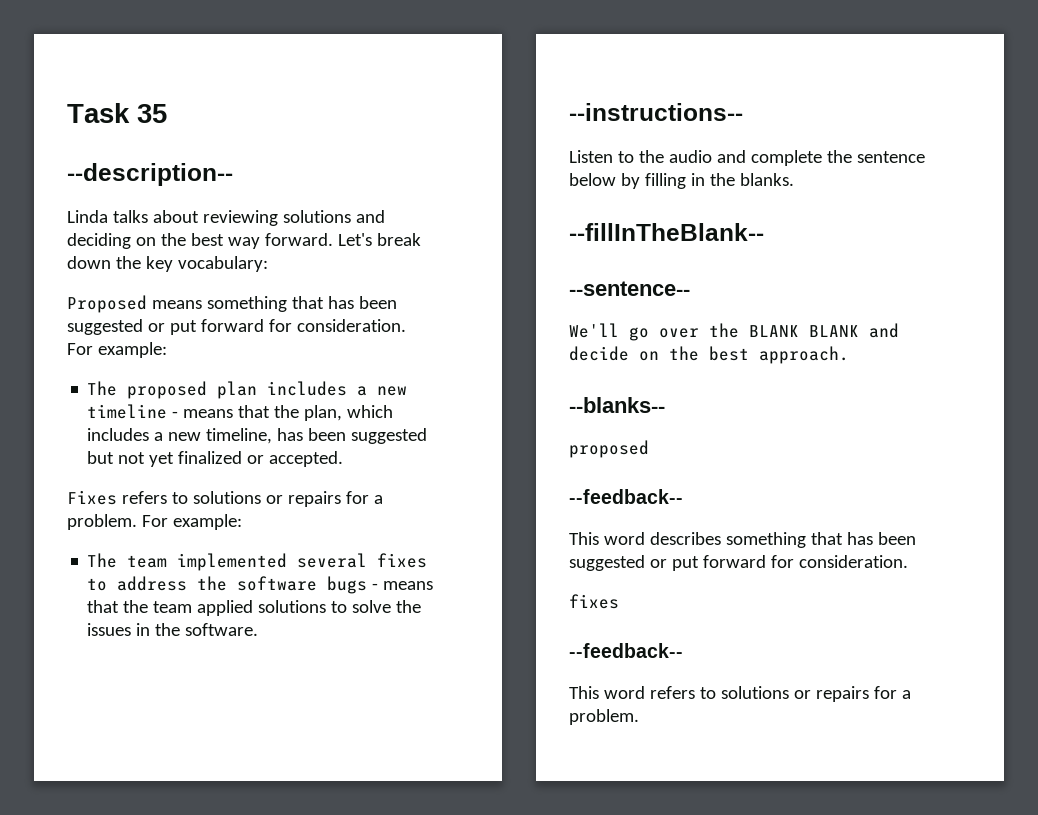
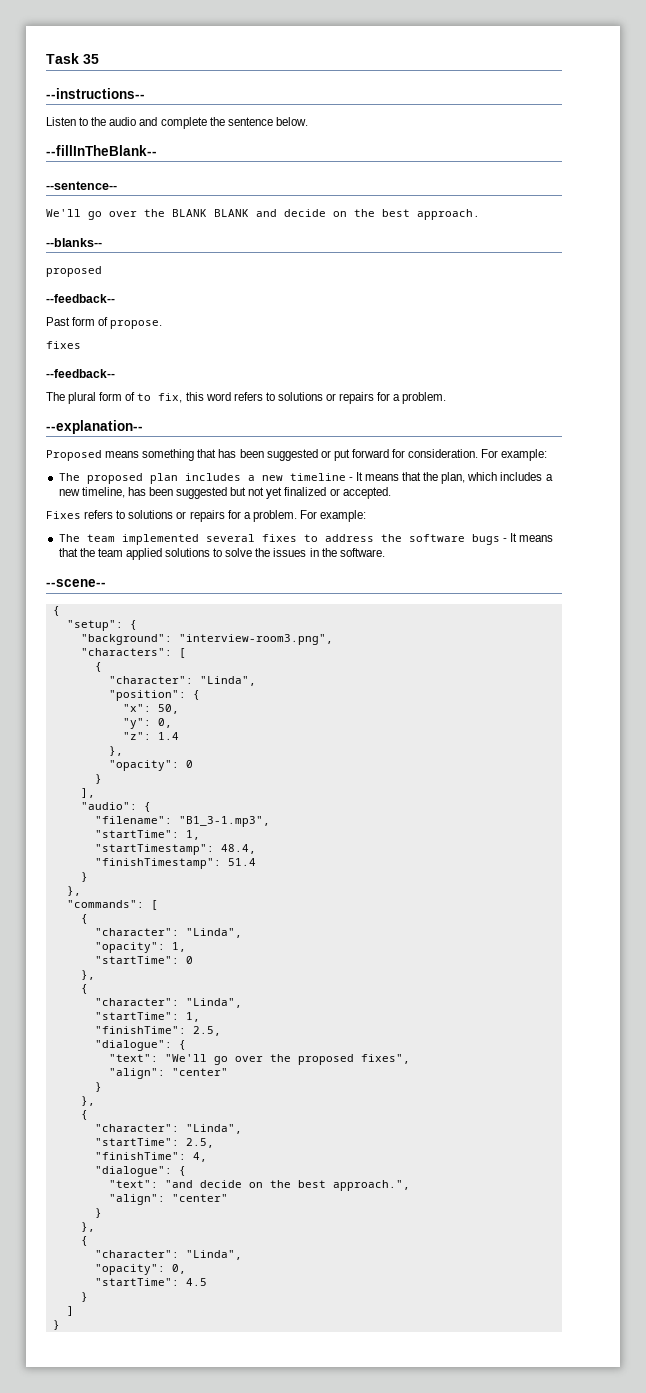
[67,163,233,186] [67,210,385,226] [67,233,421,249] [67,256,268,272] --description-- // Linda talks about reviewing solutions and deciding on the best way forward. Let's break down the key vocabulary: -> [46,88,145,99] [46,117,308,129] [46,145,157,156] [46,181,117,190] [46,209,480,220] [46,238,102,247] [46,266,102,277] [46,294,115,303] [46,317,163,329] [46,341,81,349] [46,369,115,378] [46,392,447,404] [46,420,143,434] --instructions-- // Listen to the audio and complete the sentence below. // --fillInTheBlank-- // --sentence-- // We'll go over the BLANK BLANK and decide on the best approach. // --blanks-- // proposed // --feedback-- // Past form of propose. // fixes // --feedback-- // The plural form of to fix, this word refers to solutions or repairs for a problem. // --explanation--
(179, 414) none -> [355,472,363,481] It
(379, 586) none -> [509,533,517,542] It
[569,103,743,121] [569,150,925,166] [569,173,794,189] [569,223,764,241] [569,281,690,296] [569,323,899,341] [569,346,849,364] [569,397,665,413] [569,440,649,458] [569,489,683,504] [569,532,916,548] [569,555,908,571] [569,594,619,609] [569,643,683,658] [569,686,911,702] [569,709,639,725] --instructions-- // Listen to the audio and complete the sentence below by filling in the blanks. // --fillInTheBlank-- // --sentence-- // We'll go over the BLANK BLANK and decide on the best approach. // --blanks-- // proposed // --feedback-- // This word describes something that has been suggested or put forward for consideration. // fixes // --feedback-- // This word refers to solutions or repairs for a problem. -> [46,579,106,587] [52,606,60,616] [66,620,137,631] [80,634,333,645] [80,648,186,658] [94,662,102,672] [108,676,256,686] [108,690,200,701] [122,704,179,714] [122,718,172,729] [122,732,179,740] [108,746,123,756] [108,760,193,771] [94,774,102,784] [80,788,95,798] [80,802,151,812] [94,816,270,827] [94,830,200,840] [94,844,256,855] [94,858,256,869] [80,872,88,882] [66,886,81,896] [66,900,158,910] [80,914,88,924] [94,928,242,938] [94,942,186,953] [94,956,193,964] [80,970,95,980] [80,984,88,994] [94,998,242,1008] [94,1012,200,1022] [94,1026,221,1036] [94,1040,186,1051] [108,1054,410,1065] [108,1068,228,1079] [94,1082,102,1092] [80,1096,95,1106] [80,1110,88,1120] [94,1124,242,1134] [94,1138,214,1148] [94,1152,207,1162] [94,1166,186,1177] [108,1180,410,1191] [108,1194,228,1205] [94,1208,102,1218] [80,1222,95,1232] [80,1236,88,1246] [94,1250,242,1260] [94,1264,186,1275] [94,1278,207,1286] [80,1292,88,1302] [66,1306,74,1316] [52,1320,60,1330] --scene-- // { // "setup": { // "background": "interview-room3.png", // "characters": [ // { // "character": "Linda", // "position": { // "x": 50, // "y": 0, // "z": 1.4 // }, // "opacity": 0 // } // ], // "audio": { // "filename": "B1_3-1.mp3", // "startTime": 1, // "startTimestamp": 48.4, // "finishTimestamp": 51.4 // } // }, // "commands": [ // { // "character": "Linda", // "opacity": 1, // "startTime": 0 // }, // { // "character": "Linda", // "startTime": 1, // "finishTime": 2.5, // "dialogue": { // "text": "We'll go over the proposed fixes", // "align": "center" // } // }, // { // "character": "Linda", // "startTime": 2.5, // "finishTime": 4, // "dialogue": { // "text": "and decide on the best approach.", // "align": "center" // } // }, // { // "character": "Linda", // "opacity": 0, // "startTime": 4.5 // } // ] // }

